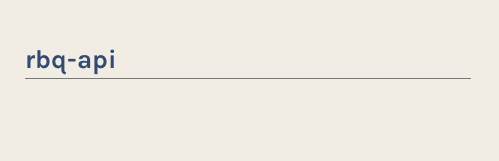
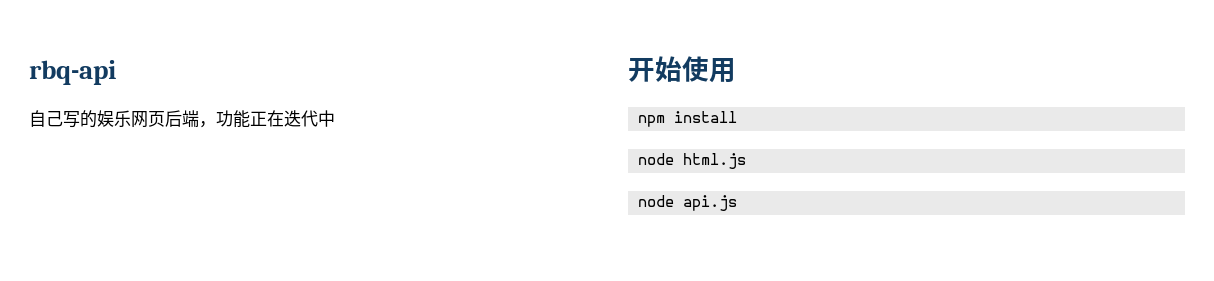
(117, 62) none -> [29,110,335,128] [628,56,736,83] [638,111,738,127] [638,153,747,169] [638,195,738,211] // 自己写的娱乐网页后端，功能正在迭代中 // 开始使用 // npm install // node html.js // node api.js

